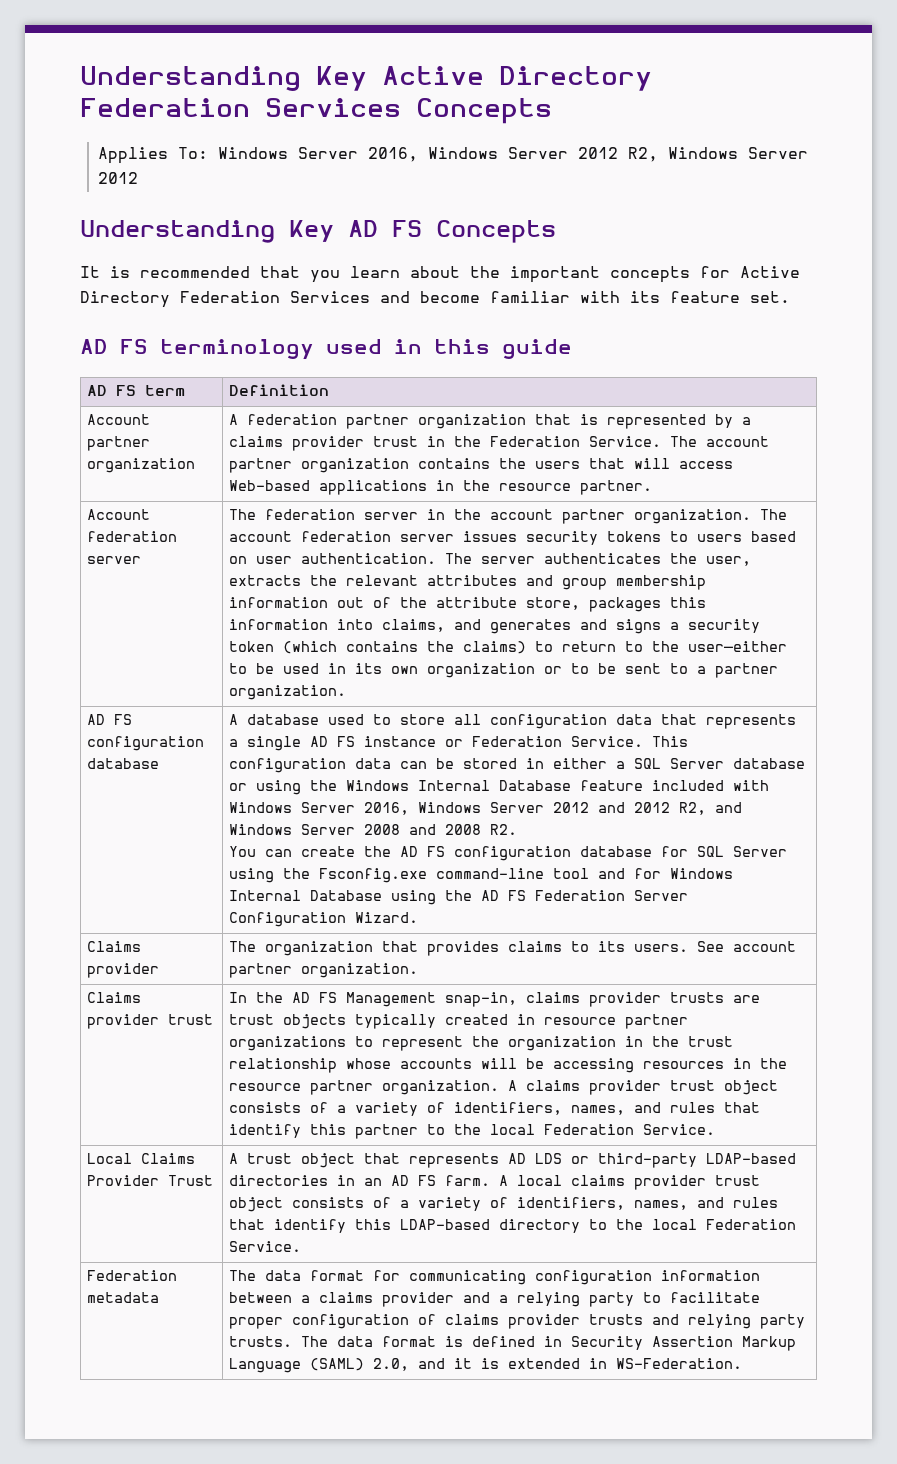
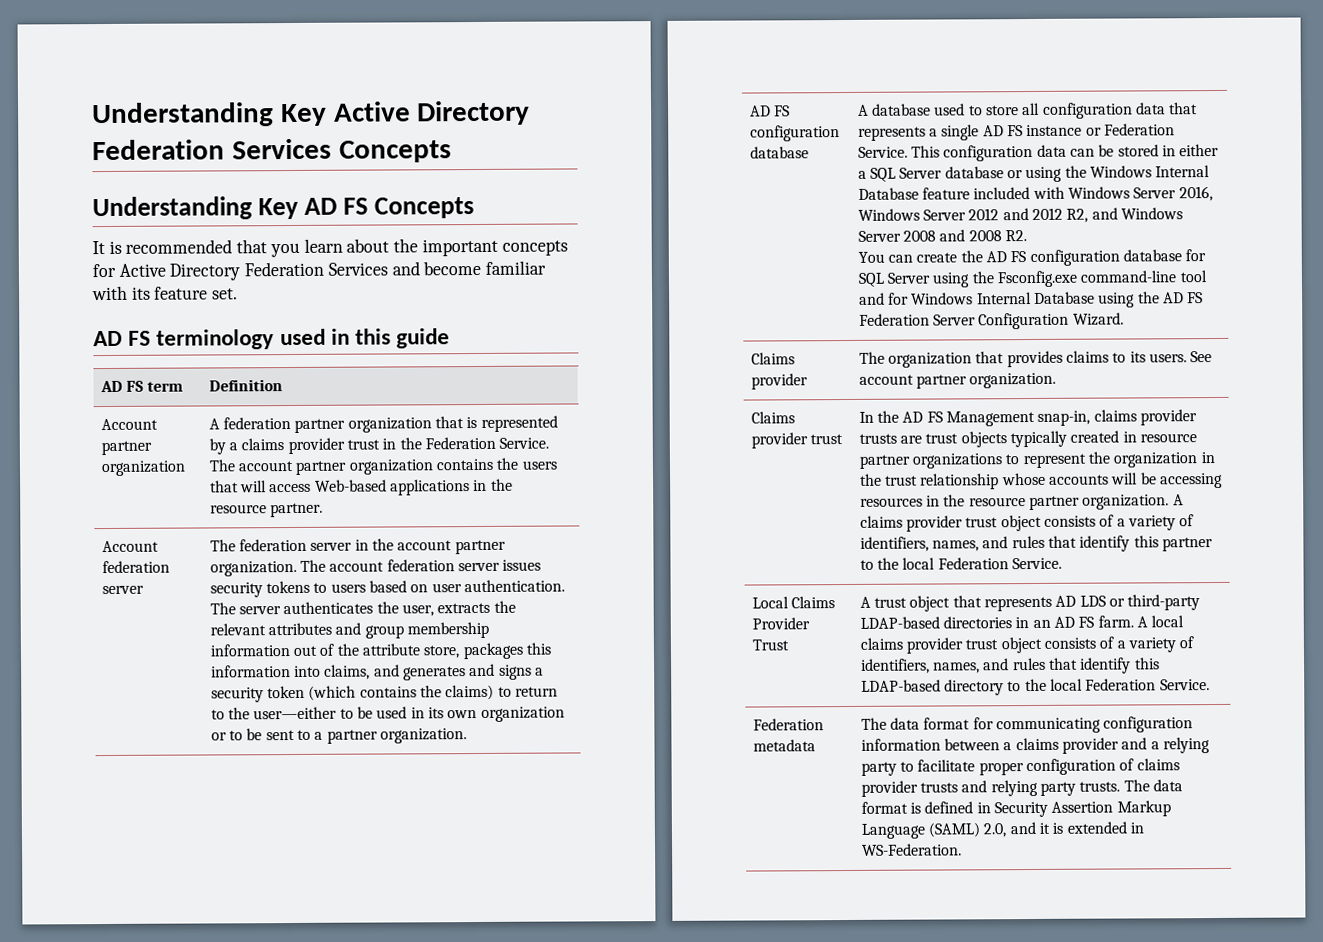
[97,147,808,164] [97,172,138,184] // Applies To: Windows Server 2016, Windows Server 2012 R2, Windows Server 2012 -> (452, 151) none

